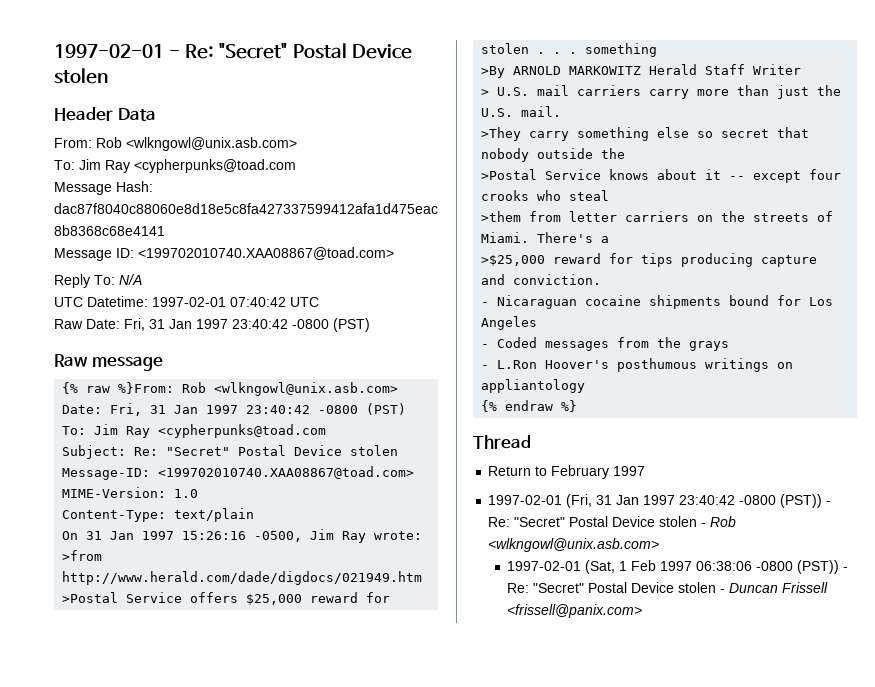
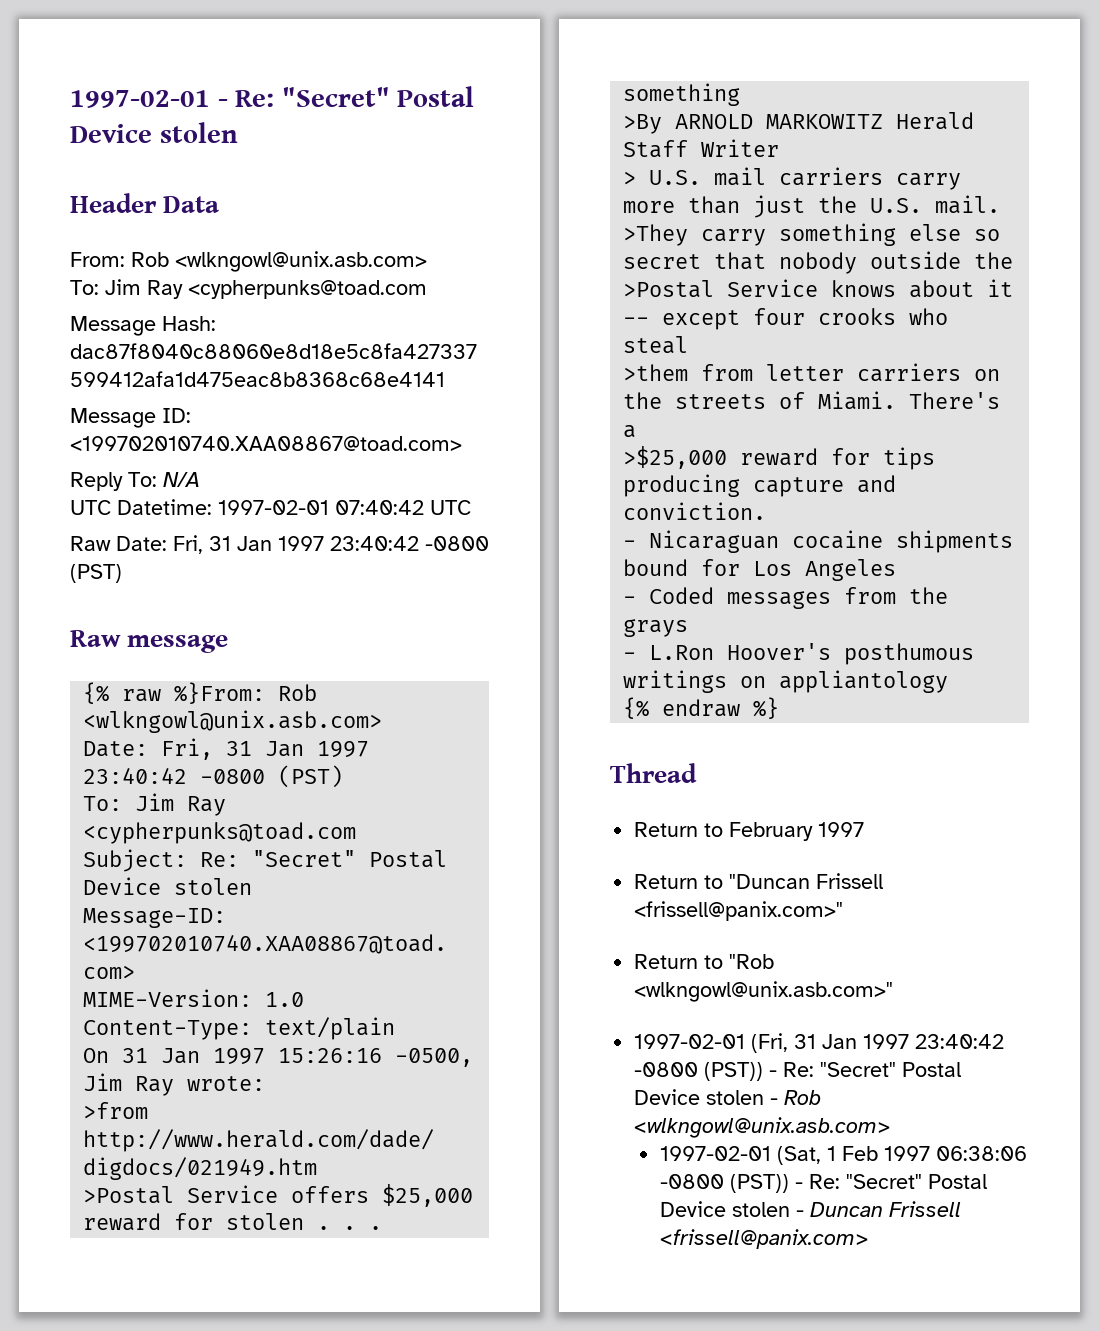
(646, 471) none -> [634,873,884,889] [634,901,844,921] [634,954,775,969] [634,981,894,1002] // Return to "Duncan Frissell <frissell@panix.com>" // Return to "Rob <wlkngowl@unix.asb.com>"

